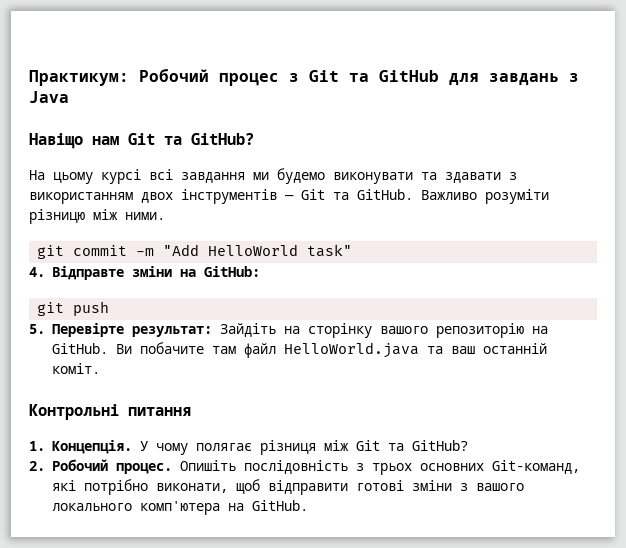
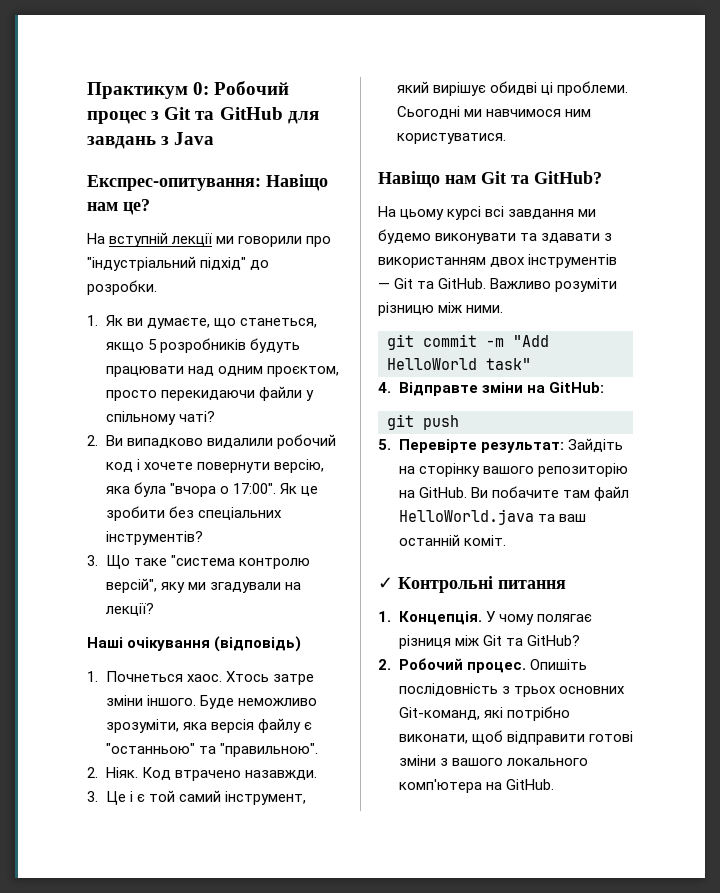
[29,70,129,86] Практикум: -> [87,82,210,99] Практикум 0:
(69, 97) none -> [87,174,328,191] [87,199,150,215] [87,232,332,247] [87,256,270,271] [87,280,157,295] [87,315,318,329] [105,338,301,353] [105,366,340,377] [105,386,315,401] [105,411,216,425] [87,434,337,449] [105,459,325,473] [105,482,319,497] [105,506,283,521] [105,531,203,545] [87,555,311,569] [105,578,302,593] [105,603,154,616] [87,636,302,652] [87,671,315,685] [105,695,318,709] [105,718,313,733] [105,743,319,757] [87,767,318,781] [87,790,307,805] [396,81,629,96] [396,106,592,119] [396,133,506,144] // Експрес-опитування: Навіщо нам це? // На вступній лекції ми говорили про "індустріальний підхід" до розробки. // 1. Як ви думаєте, що станеться, якщо 5 розробників будуть працювати над одним проєктом, просто перекидаючи файли у спільному чаті? // 2. Ви випадково видалили робочий код і хочете повернути версію, яка була "вчора о 17:00". Як це зробити без спеціальних інструментів? // 3. Що таке "система контролю версій", яку ми згадували на лекції? // Наші очікування (відповідь) // 1. Почнеться хаос. Хтось затре зміни іншого. Буде неможливо зрозуміти, яка версія файлу є "останньою" та "правильною". // 2. Ніяк. Код втрачено назавжди. // 3. Це і є той самий інструмент, який вирішує обидві ці проблеми. Сьогодні ми навчимося ним користуватися.
(100, 368) none -> [378,577,393,589] ✓

